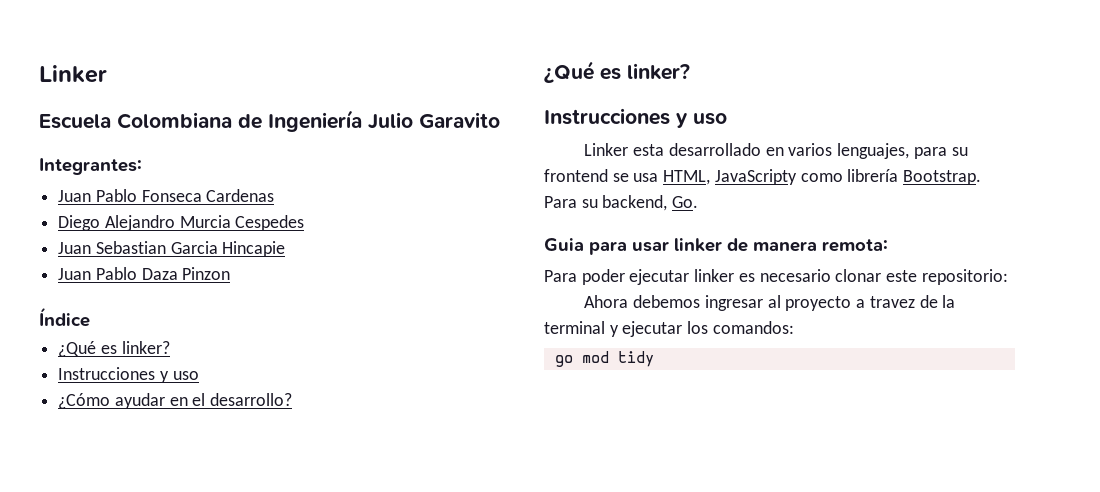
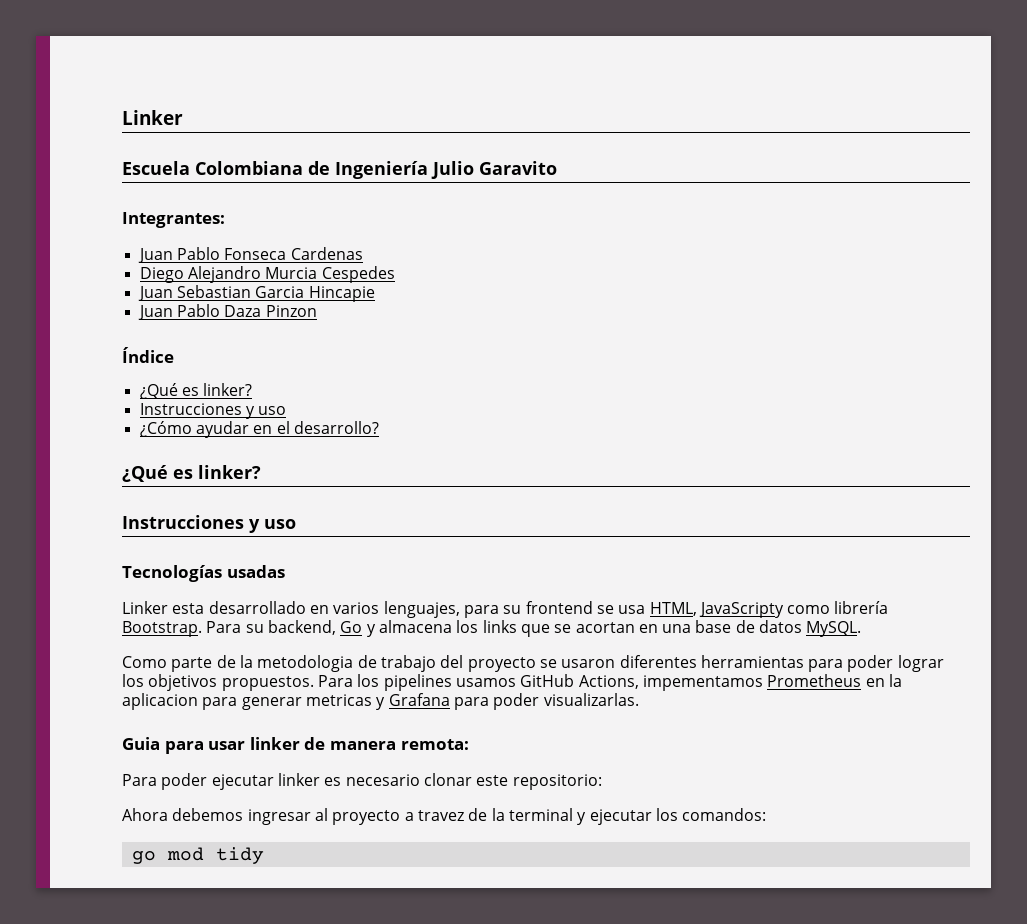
(727, 119) none -> [122,565,285,582] // Tecnologías usadas
[672,196,699,208] Go. -> [340,620,862,637] [122,655,944,672] [122,674,902,691] [122,693,639,710] Go y almacena los links que se acortan en una base de datos MySQL. // Como parte de la metodologia de trabajo del proyecto se usaron diferentes herramientas para poder lograr los objetivos propuestos. Para los pipelines usamos GitHub Actions, impementamos Prometheus en la aplicacion para generar metricas y Grafana para poder visualizarlas.

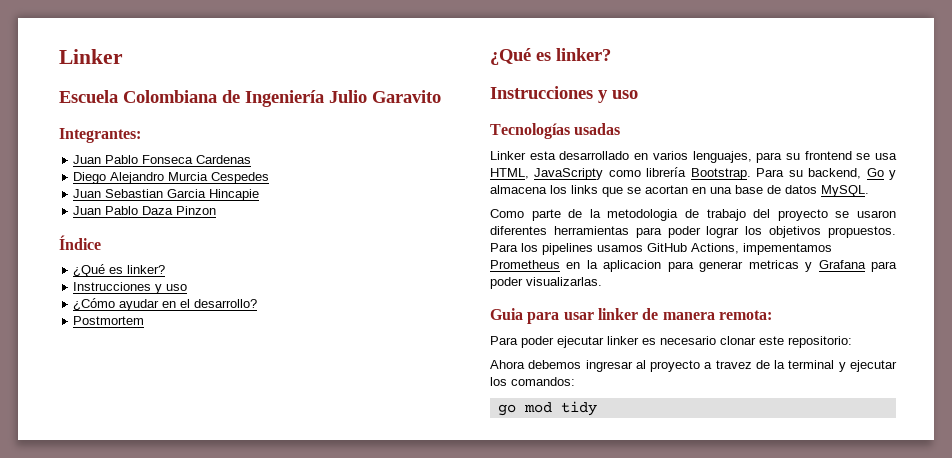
(379, 427) none -> [73,316,145,325] // Postmortem

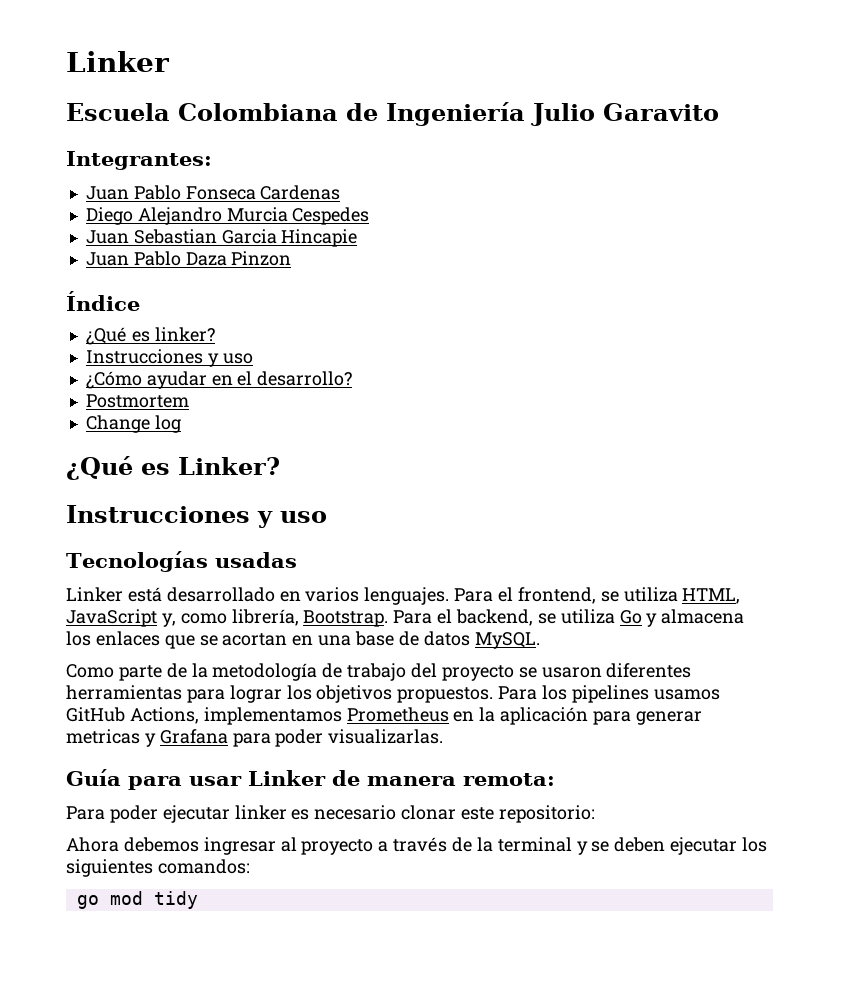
[490,48,611,65] // ¿Qué es linker? -> [85,415,181,433] [66,456,280,480] // Change log // ¿Qué es Linker?
[529,151,556,160] esta -> [127,587,162,602] está
[692,151,897,163] [490,167,862,180] lenguajes, para su frontend se usa HTML, JavaScripty como librería Bootstrap. Para su backend, -> [364,587,741,605] [66,609,615,627] lenguajes. Para el frontend, se utiliza HTML, JavaScript y, como librería, Bootstrap. Para el backend, se utiliza
[571,185,598,194] links -> [95,631,160,646] enlaces
[607,209,679,221] metodologia -> [212,663,318,681] metodología
[667,226,701,238] poder -> (225, 696) none
[743,243,832,255] impementamos -> [203,707,342,725] implementamos
[603,260,662,272] aplicacion -> [500,707,589,725] aplicación
[490,308,523,320] Guia -> [66,769,121,786] Guía
[597,308,638,320] linker -> [248,770,326,786] Linker
[715,360,752,369] travez -> [393,837,448,852] través
(846, 367) none -> [591,837,666,852] se deben
(507, 381) none -> [66,859,153,877] siguientes

